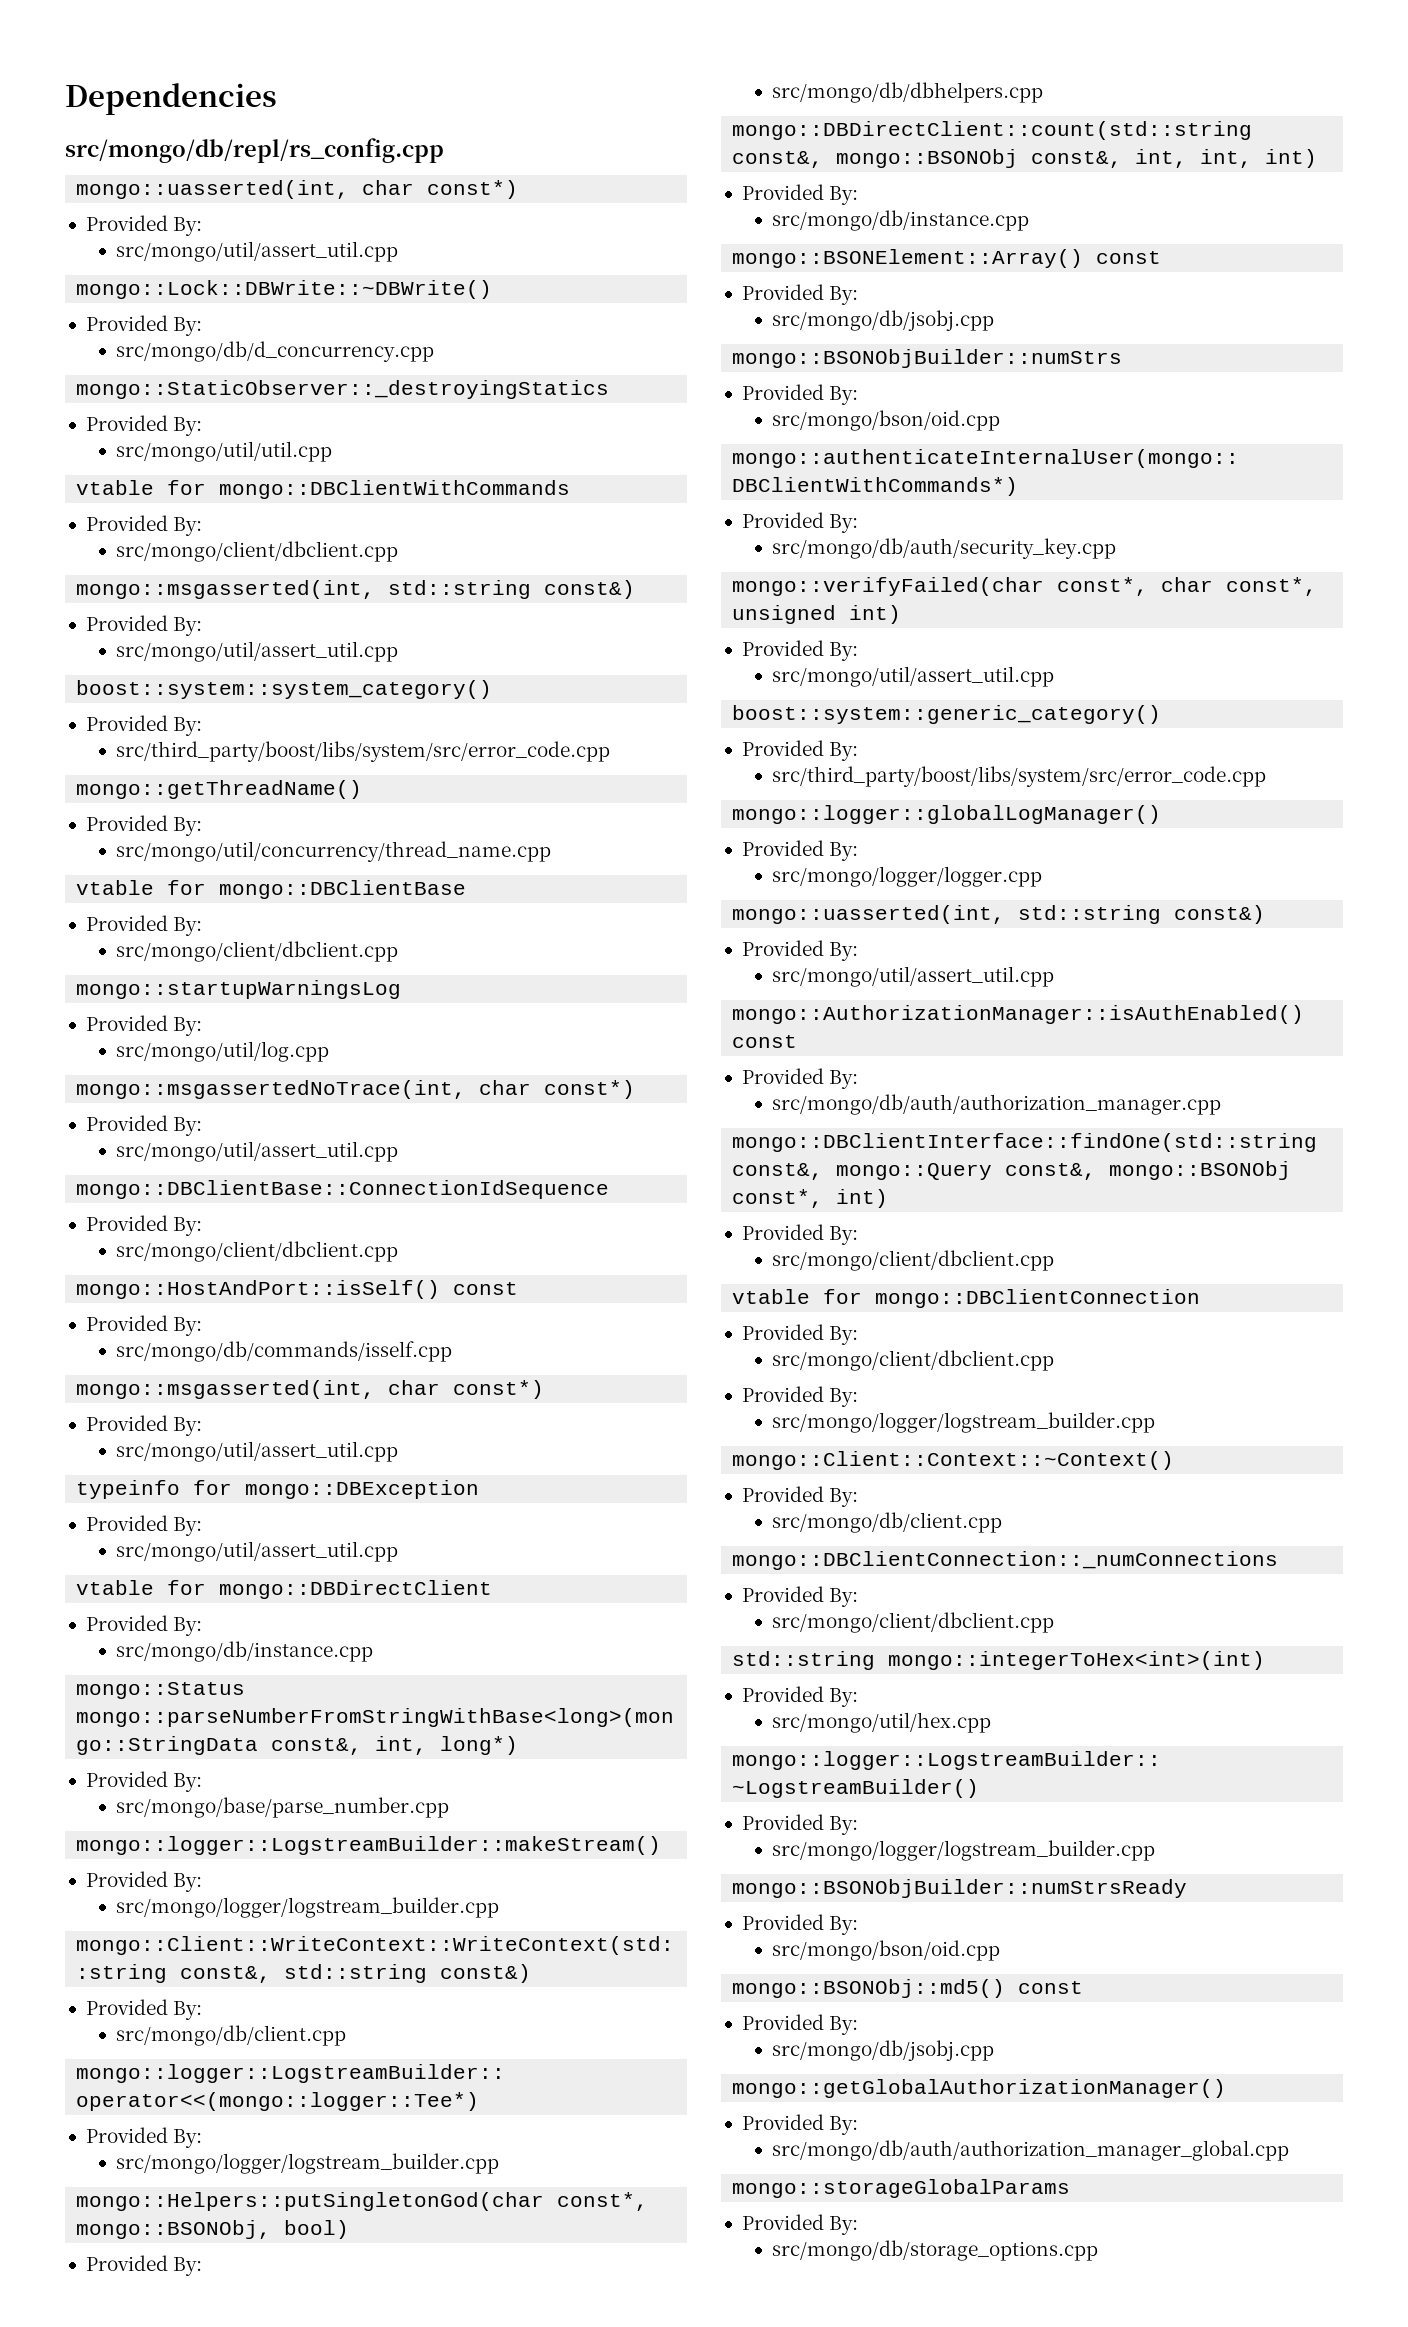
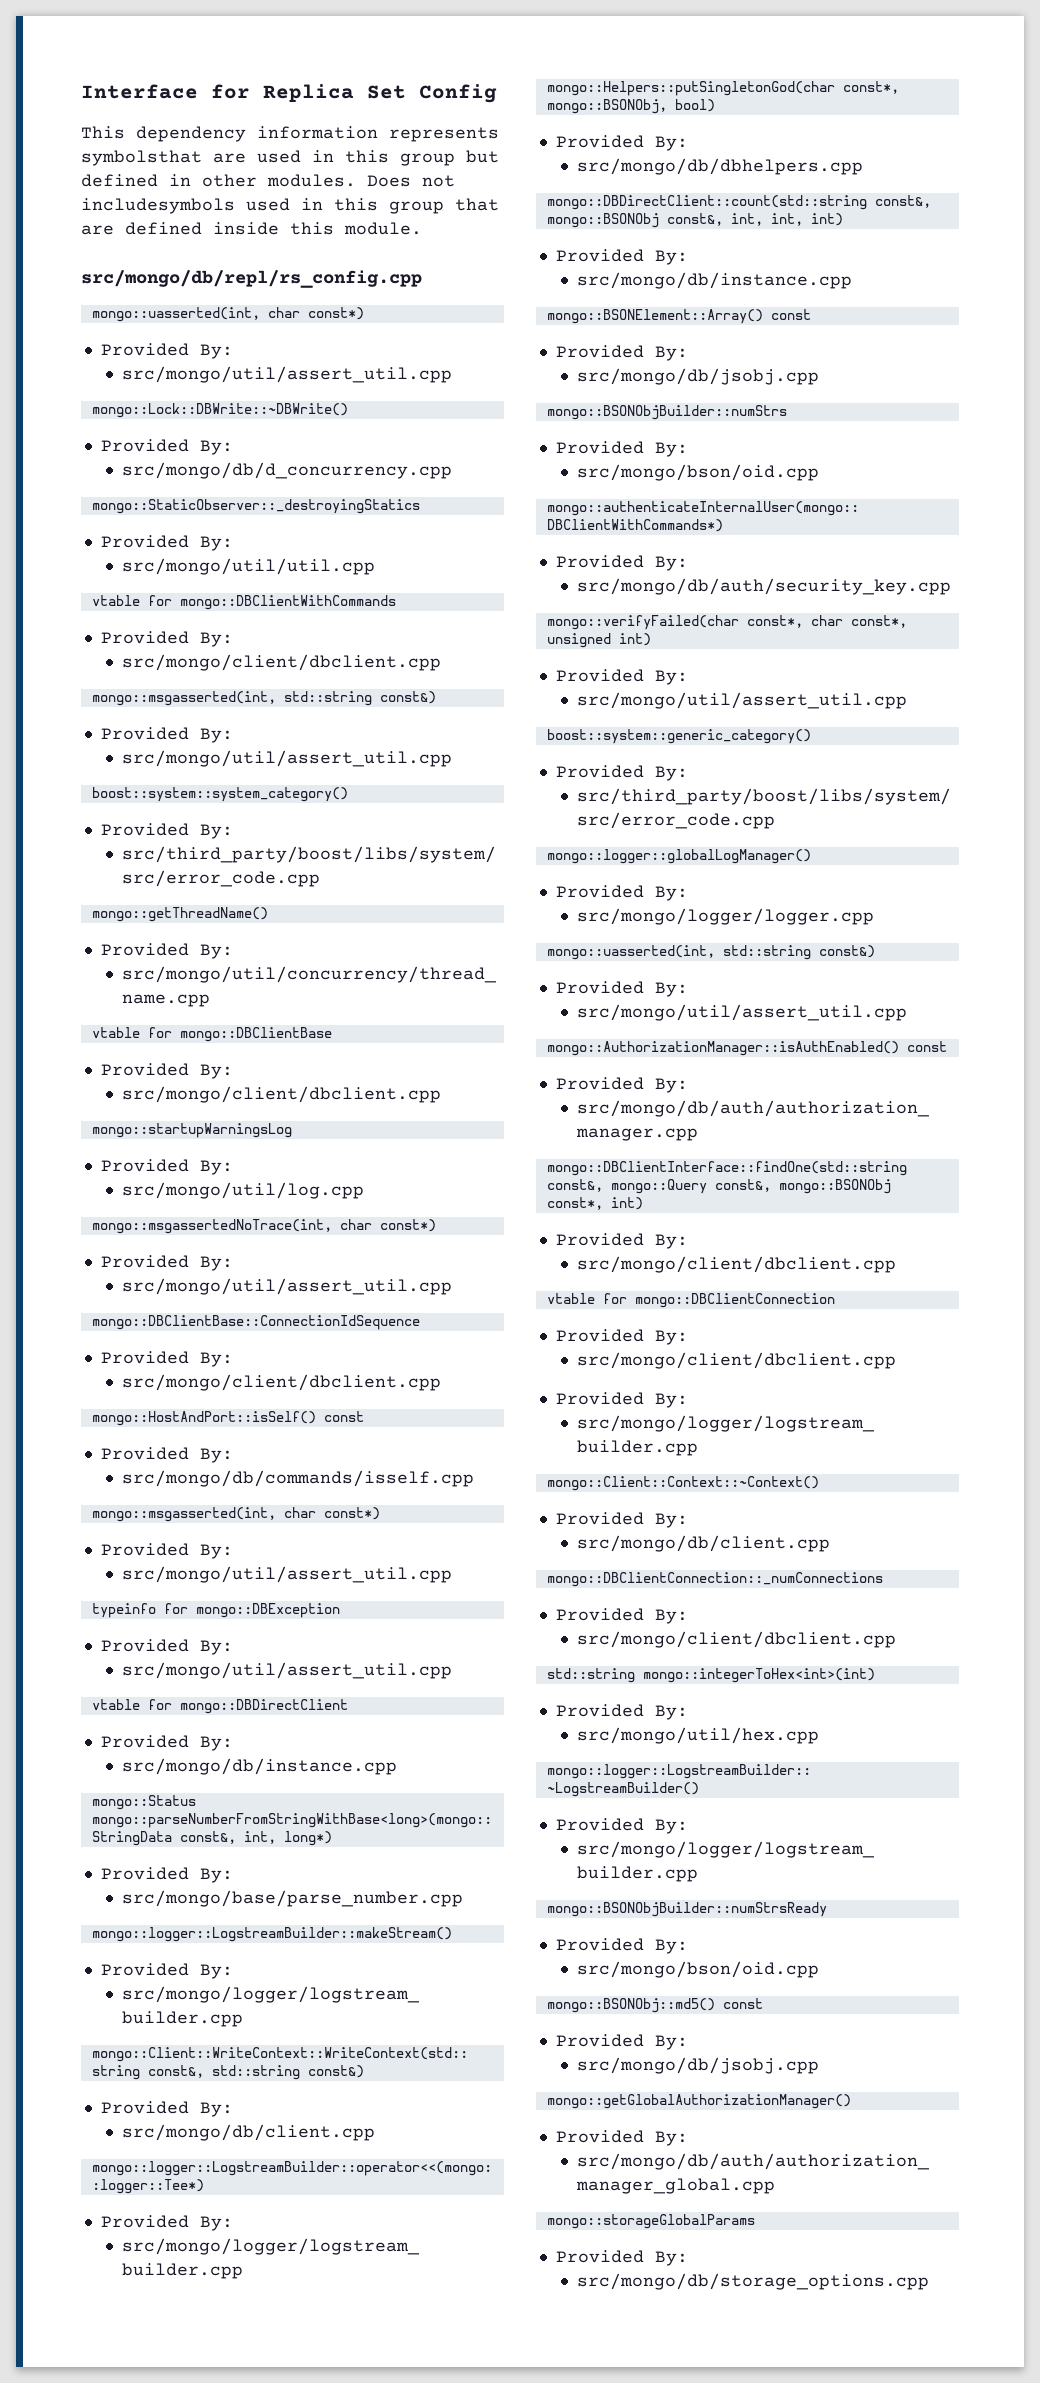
[65,83,277,115] Dependencies -> [81,84,497,103] [81,126,499,142] [81,150,499,166] [81,174,455,187] [81,198,499,214] [81,222,422,235] Interface for Replica Set Config // This dependency information represents symbolsthat are used in this group but defined in other modules. Does not includesymbols used in this group that are defined inside this module.

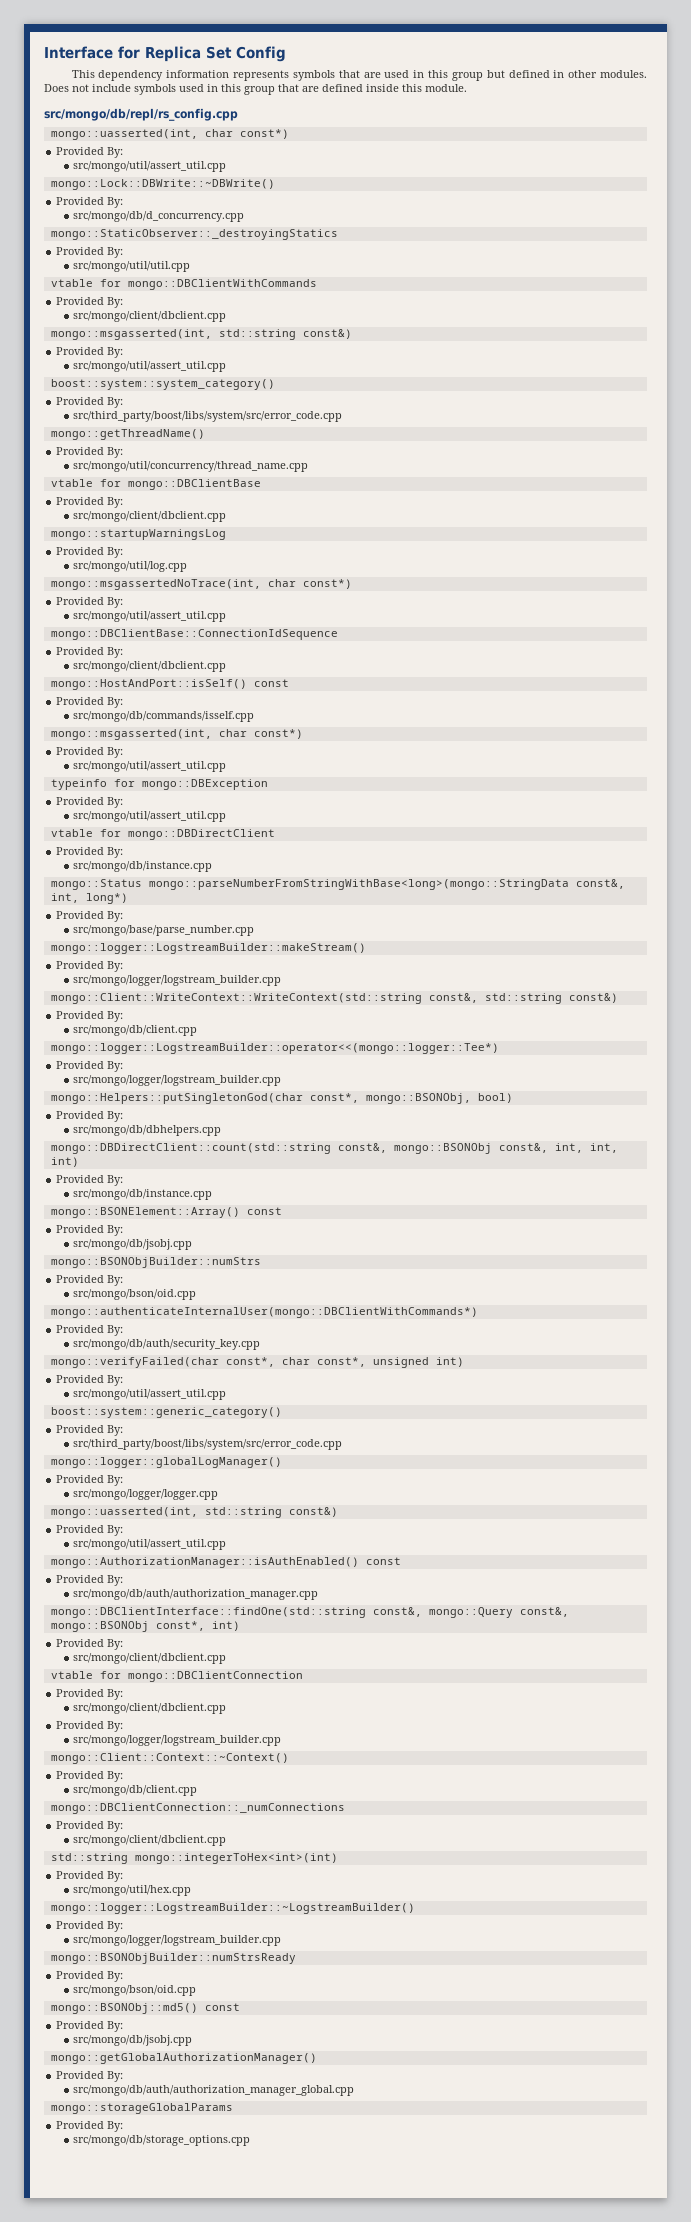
[81,150,202,166] symbolsthat -> [292,70,360,81] symbols that
[81,198,235,214] includesymbols -> [92,84,176,95] include symbols

